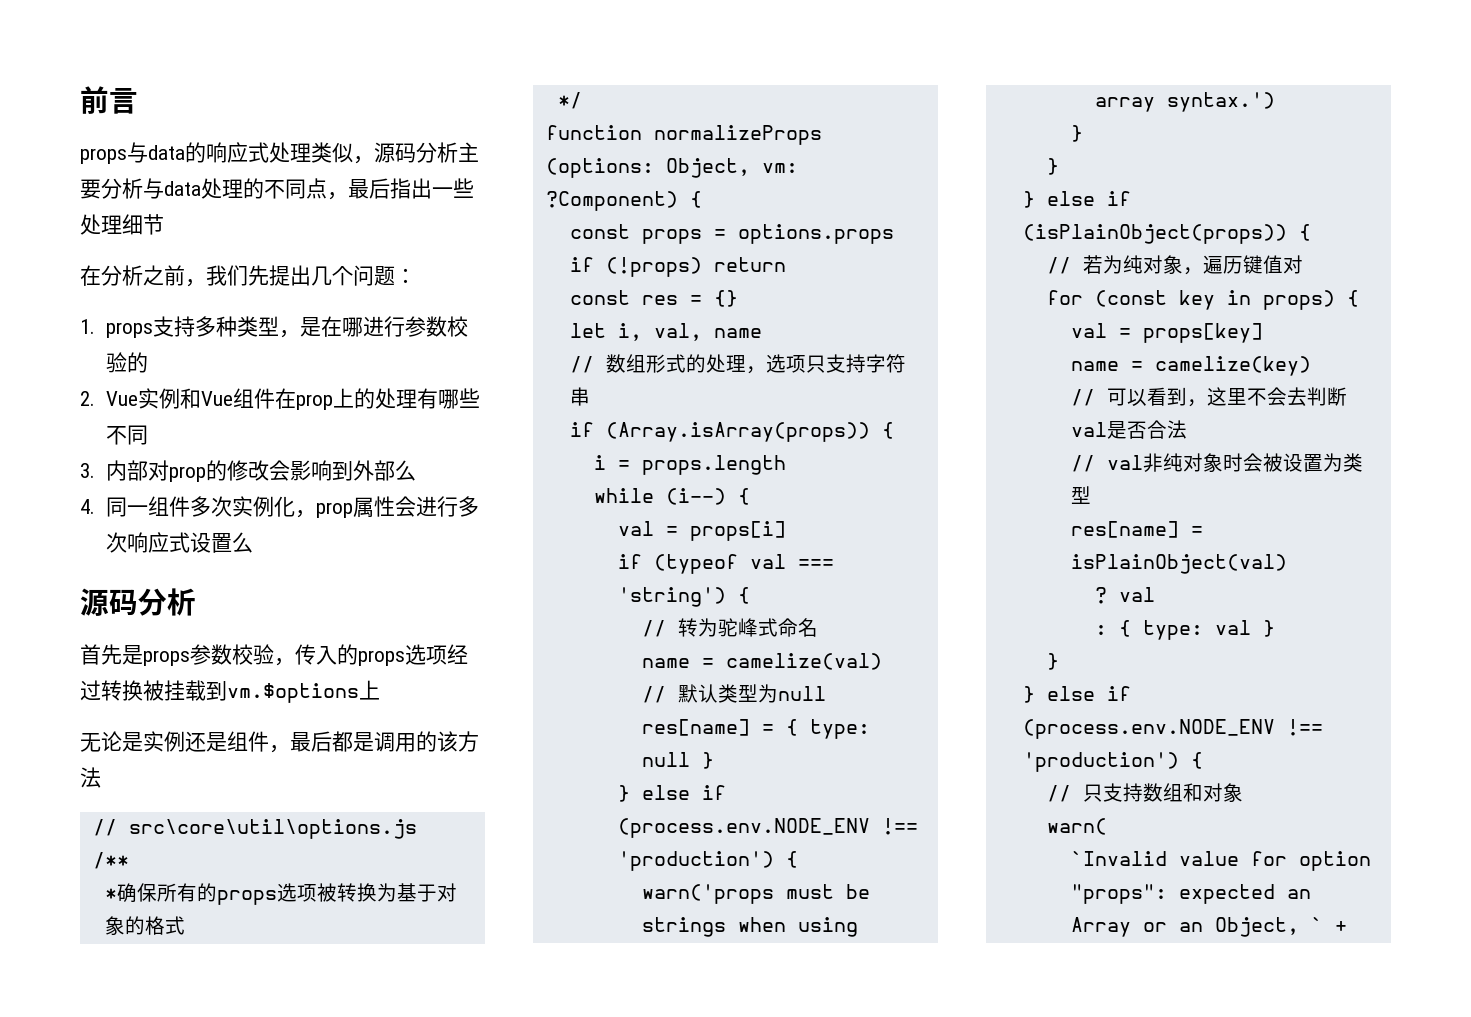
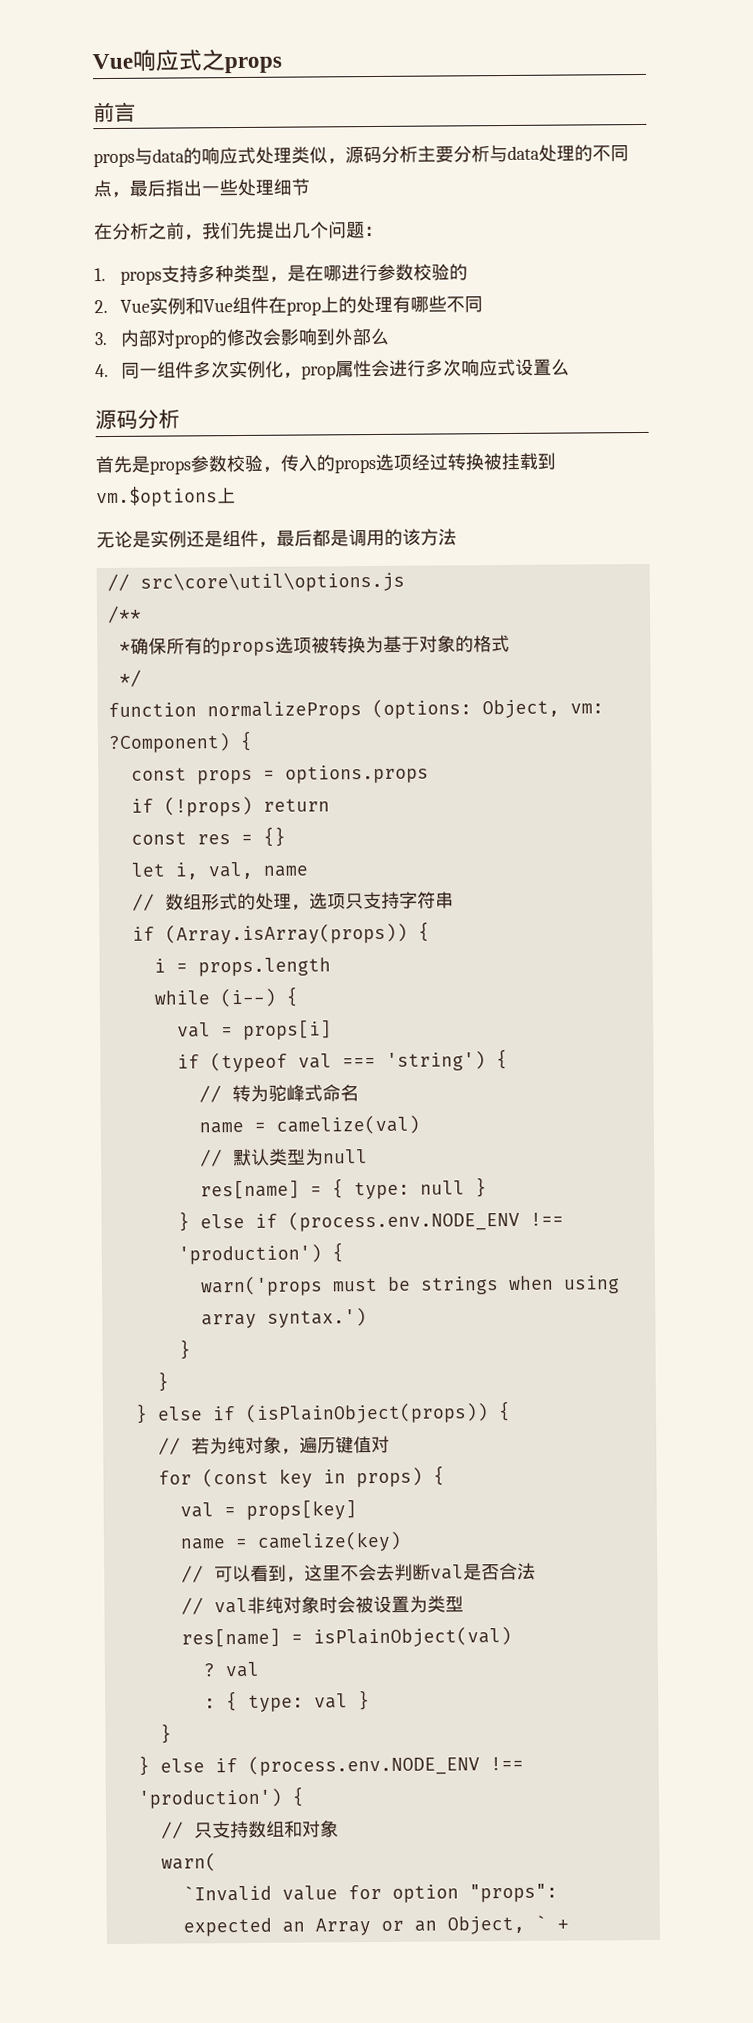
(80, 100) none -> [92,49,282,74] Vue响应式之props //

